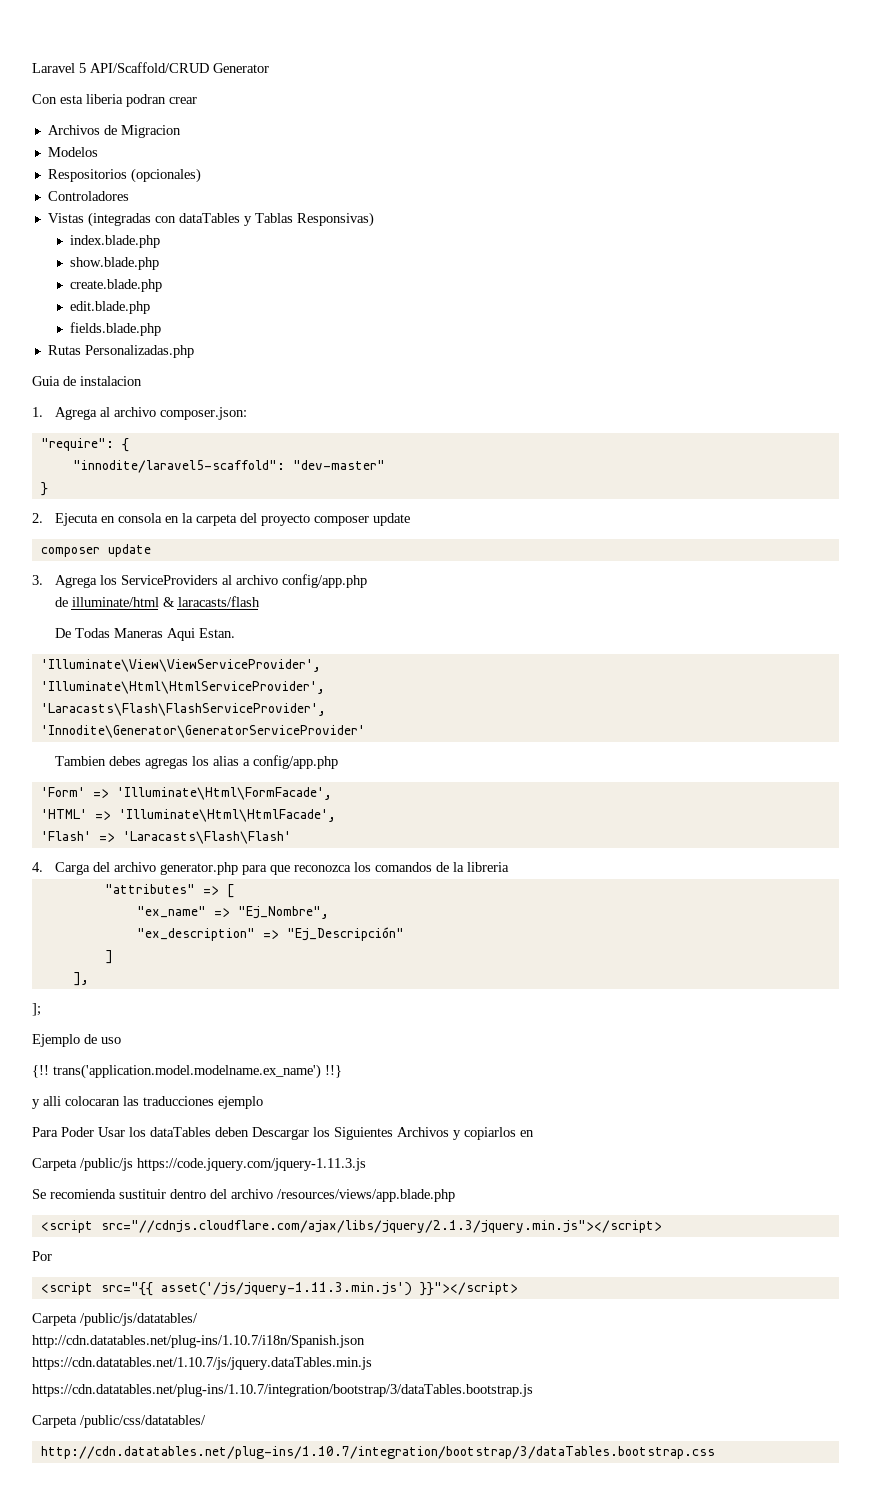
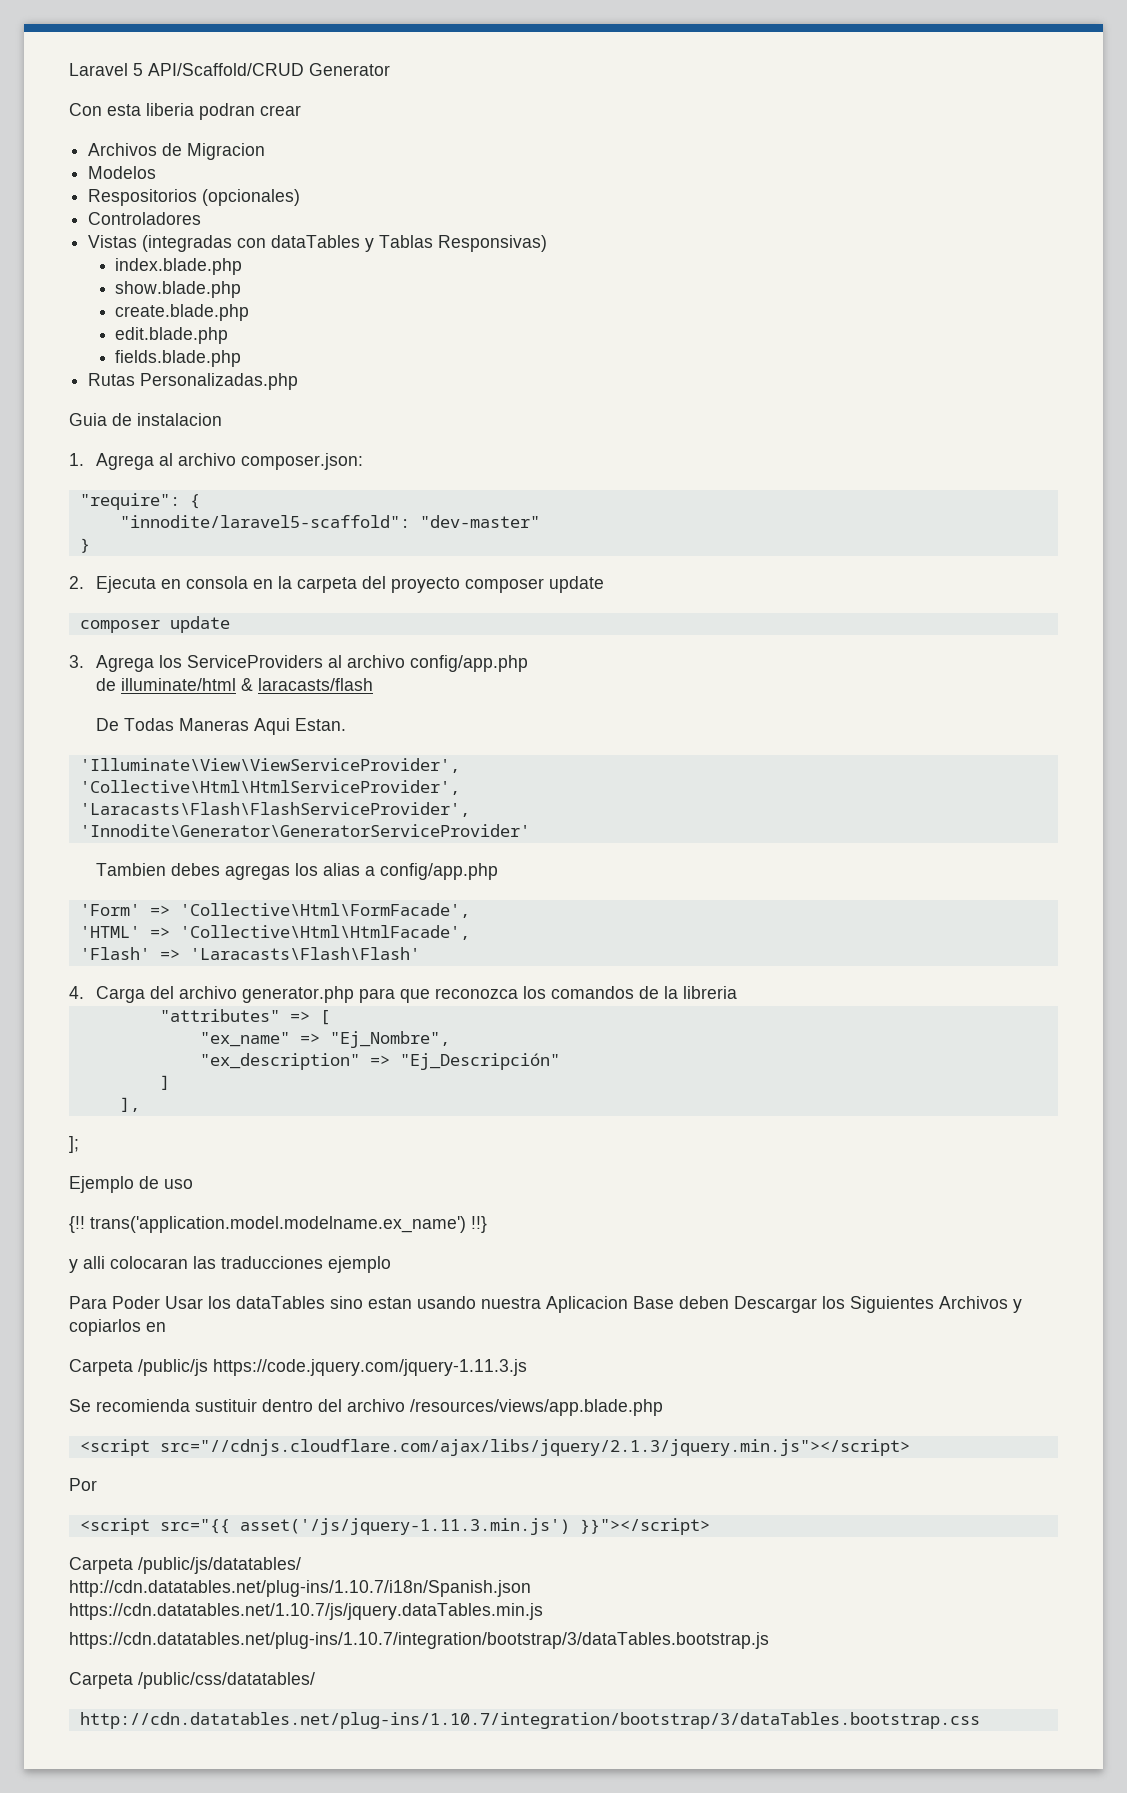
[40,681,325,694] 'Illuminate\Html\HtmlServiceProvider', -> [79,780,460,795] 'Collective\Html\HtmlServiceProvider',
[116,787,332,800] 'Illuminate\Html\FormFacade', -> [179,903,470,918] 'Collective\Html\FormFacade',
[118,809,336,822] 'Illuminate\Html\HtmlFacade', -> [179,925,470,940] 'Collective\Html\HtmlFacade',
(211, 1132) none -> [330,1296,674,1313] sino estan usando nuestra Aplicacion Base

